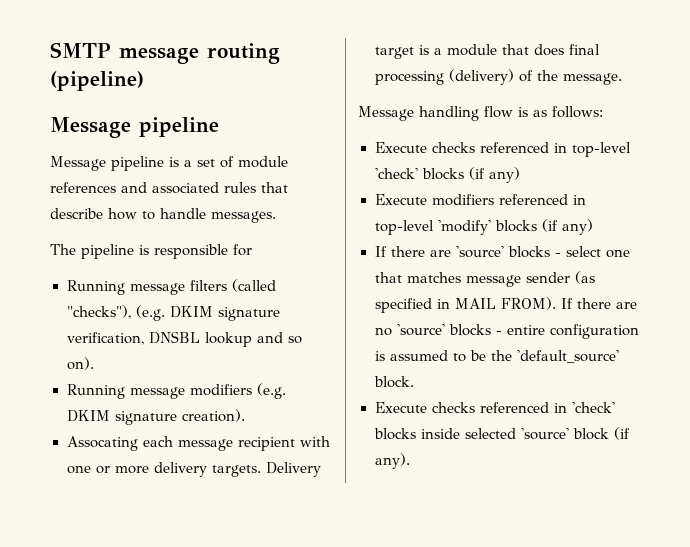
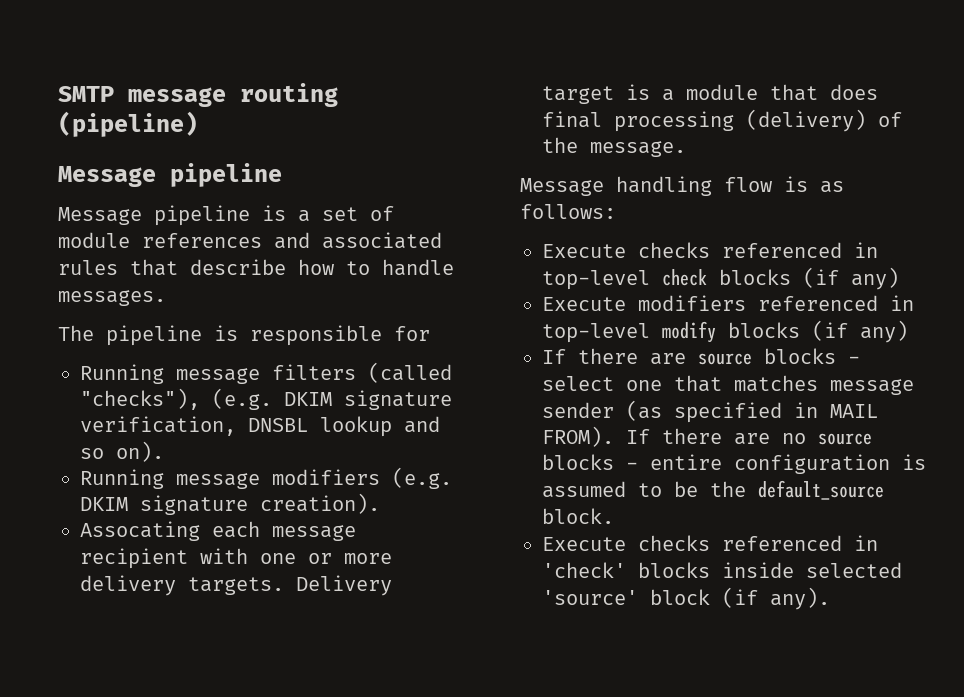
[374,168,418,179] 'check' -> [662,269,707,286] check
[437,220,491,235] 'modify' -> [662,321,716,343] modify
[455,246,504,258] 'source' -> [698,353,752,365] source
[396,324,445,336] 'source' -> [818,433,872,445] source
[516,350,619,363] 'default_source' -> [758,480,884,500] default_source

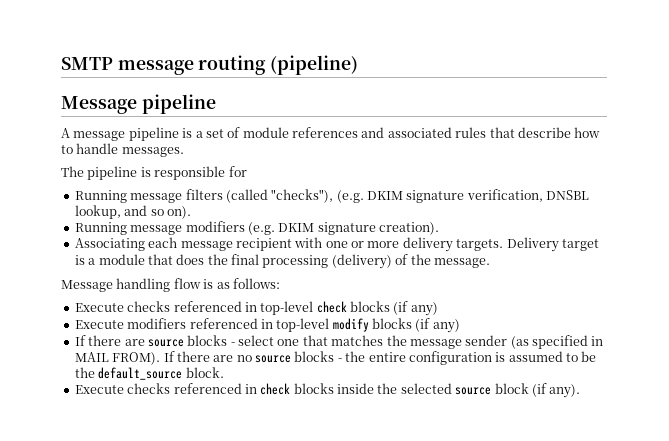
[58,207,142,225] Message -> [61,128,126,141] A message
[320,416,392,437] lookup -> [74,205,121,219] lookup,
[80,521,200,541] Assocating -> [74,238,145,251] Associating
(878, 92) none -> [207,254,228,265] the
(818, 383) none -> [386,335,407,346] the
(638, 466) none -> [345,351,366,362] the
[542,562,626,578] 'check' -> [260,383,291,395] check
[806,562,902,578] [542,590,638,605] selected 'source' -> [377,383,492,395] the selected source

